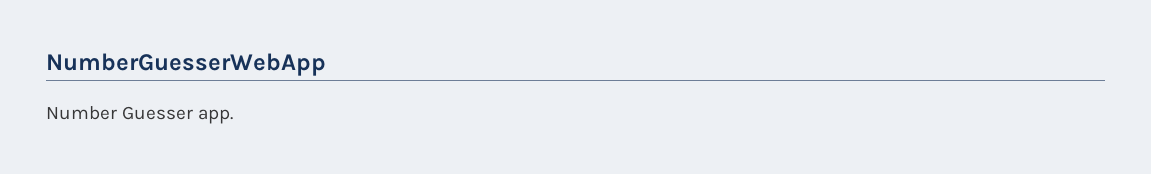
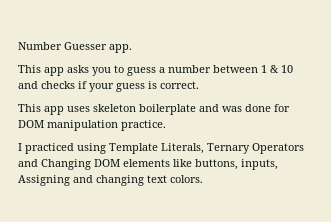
[46,53,326,76] NumberGuesserWebApp // -> (18, 46) none
(234, 116) none -> [18,65,293,76] [18,81,199,92] [18,104,290,115] [18,120,166,131] [18,143,304,154] [18,159,278,170] [18,175,203,186] // This app asks you to guess a number between 1 & 10 and checks if your guess is correct. // This app uses skeleton boilerplate and was done for DOM manipulation practice. // I practiced using Template Literals, Ternary Operators and Changing DOM elements like buttons, inputs, Assigning and changing text colors.

